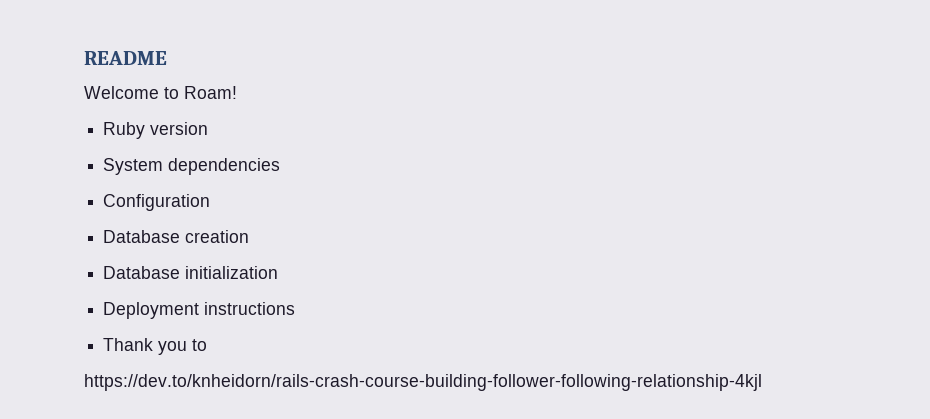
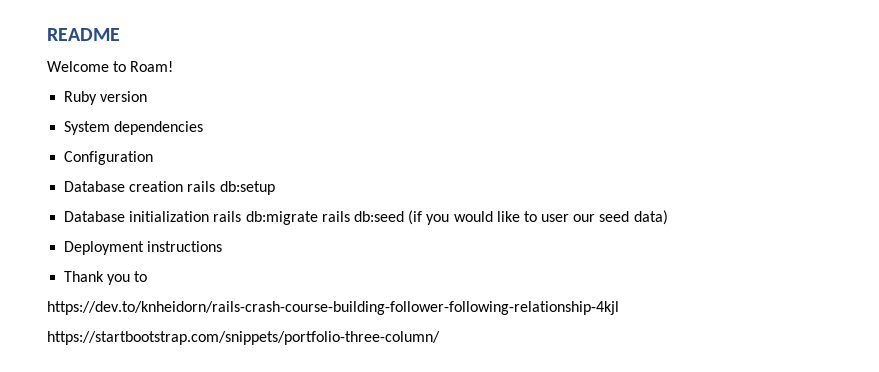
(250, 236) none -> [187,181,275,195] rails db:setup
(279, 272) none -> [213,210,668,225] rails db:migrate rails db:seed (if you would like to user our seed data)
(762, 382) none -> [47,331,440,345] // https://startbootstrap.com/snippets/portfolio-three-column/

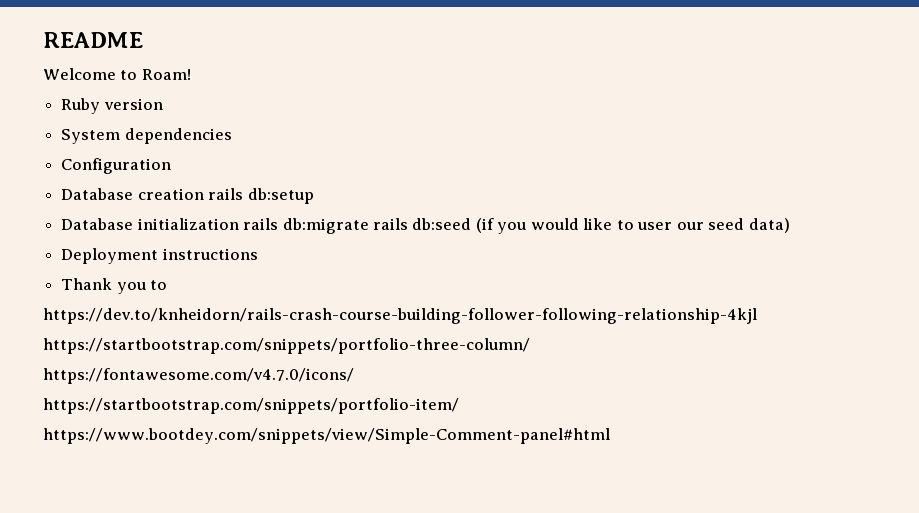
(440, 338) none -> [43,368,354,384] [43,398,459,414] [43,428,610,444] // https://fontawesome.com/v4.7.0/icons/ // https://startbootstrap.com/snippets/portfolio-item/ // https://www.bootdey.com/snippets/view/Simple-Comment-panel#html

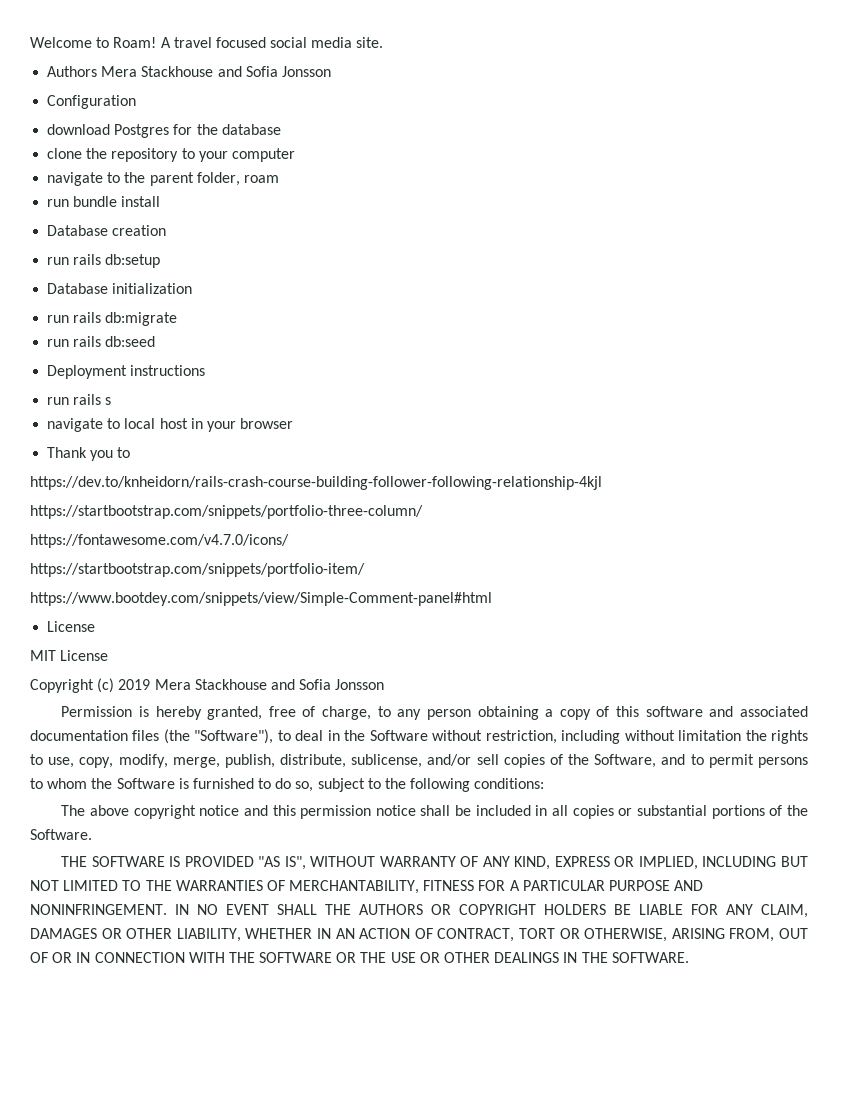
[43,32,143,48] README // -> (30, 42) none
[61,98,163,114] [61,128,232,144] [61,158,172,174] // Ruby version // System dependencies // Configuration -> [160,37,384,48] [47,66,331,77] [47,95,137,109] [47,124,281,138] [47,148,295,162] [47,172,279,186] [47,196,161,207] A travel focused social media site. // Authors Mera Stackhouse and Sofia Jonsson // Configuration // download Postgres for the database // clone the repository to your computer // navigate to the parent folder, roam // run bundle install
(204, 194) none -> [47,257,70,265] // run
(239, 224) none -> [47,315,70,323] // run
(369, 226) none -> [47,339,70,347] // run
[475,218,790,234] [61,248,258,264] (if you would like to user our seed data) // Deployment instructions -> [47,365,206,379] [47,394,112,405] [47,418,294,432] // Deployment instructions // run rails s // navigate to local host in your browser
(610, 436) none -> [47,621,96,632] [30,650,109,661] [30,678,385,693] [61,706,809,720] [30,729,808,744] [30,754,808,768] [30,778,545,792] [61,805,809,819] [30,829,92,840] [61,856,808,870] [30,880,704,894] [30,904,808,918] [30,928,809,942] [30,952,689,963] // License // MIT License // Copyright (c) 2019 Mera Stackhouse and Sofia Jonsson // Permission is hereby granted, free of charge, to any person obtaining a copy of this software and associated documentation files (the "Software"), to deal in the Software without restriction, including without limitation the rights to use, copy, modify, merge, publish, distribute, sublicense, and/or sell copies of the Software, and to permit persons to whom the Software is furnished to do so, subject to the following conditions: // The above copyright notice and this permission notice shall be included in all copies or substantial portions of the Software. // THE SOFTWARE IS PROVIDED "AS IS", WITHOUT WARRANTY OF ANY KIND, EXPRESS OR IMPLIED, INCLUDING BUT NOT LIMITED TO THE WARRANTIES OF MERCHANTABILITY, FITNESS FOR A PARTICULAR PURPOSE AND NONINFRINGEMENT. IN NO EVENT SHALL THE AUTHORS OR COPYRIGHT HOLDERS BE LIABLE FOR ANY CLAIM, DAMAGES OR OTHER LIABILITY, WHETHER IN AN ACTION OF CONTRACT, TORT OR OTHERWISE, ARISING FROM, OUT OF OR IN CONNECTION WITH THE SOFTWARE OR THE USE OR OTHER DEALINGS IN THE SOFTWARE.

